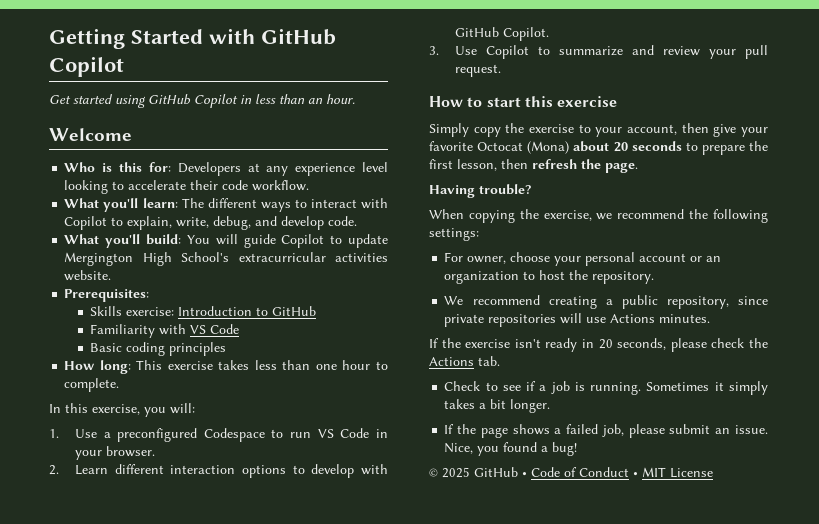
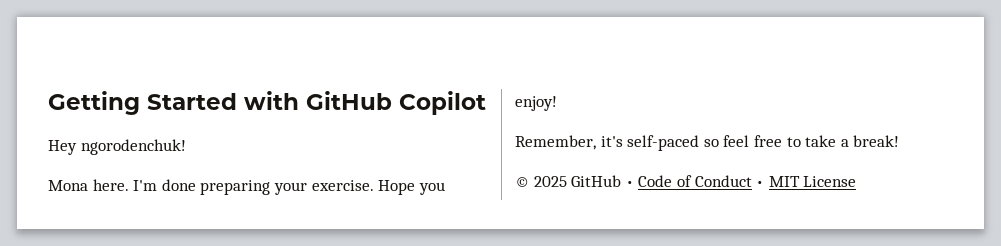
[49,94,355,108] [49,128,132,141] [64,162,388,176] [64,180,310,194] [64,198,388,212] [64,216,358,230] [64,234,388,248] [64,252,388,266] [64,270,112,281] [64,289,150,302] [90,306,317,316] [90,324,240,338] [90,342,227,356] [64,360,389,374] [64,378,120,392] [49,403,195,417] [49,428,389,442] [74,446,155,460] [49,464,388,478] [454,27,549,41] [429,45,768,59] [454,64,501,77] [429,96,618,107] [429,123,768,137] [429,141,768,155] [429,159,638,173] [429,184,532,198] [429,209,768,223] [429,228,479,241] [444,252,722,266] [444,270,655,284] [444,295,768,309] [444,313,711,327] [429,338,768,352] [429,356,500,366] [444,381,768,395] [444,399,551,413] [444,424,768,438] [444,442,578,456] Get started using GitHub Copilot in less than an hour. // Welcome // Who is this for: Developers at any experience level looking to accelerate their code workflow. // What you'll learn: The different ways to interact with Copilot to explain, write, debug, and develop code. // What you'll build: You will guide Copilot to update Mergington High School's extracurricular activities website. // Prerequisites: // Skills exercise: Introduction to GitHub // Familiarity with VS Code // Basic coding principles // How long: This exercise takes less than one hour to complete. // In this exercise, you will: // 1. Use a preconfigured Codespace to run VS Code in your browser. // 2. Learn different interaction options to develop with GitHub Copilot. // 3. Use Copilot to summarize and review your pull request. // How to start this exercise // Simply copy the exercise to your account, then give your favorite Octocat (Mona) about 20 seconds to prepare the first lesson, then refresh the page. // Having trouble? // When copying the exercise, we recommend the following settings: // For owner, choose your personal account or an organization to host the repository. // We recommend creating a public repository, since private repositories will use Actions minutes. // If the exercise isn't ready in 20 seconds, please check the Actions tab. // Check to see if a job is running. Sometimes it simply takes a bit longer. // If the page shows a failed job, please submit an issue. Nice, you found a bug! -> [48,139,186,155] [48,179,445,195] [515,96,557,111] [515,135,900,151] Hey ngorodenchuk! // Mona here. I'm done preparing your exercise. Hope you enjoy! // Remember, it's self-paced so feel free to take a break!

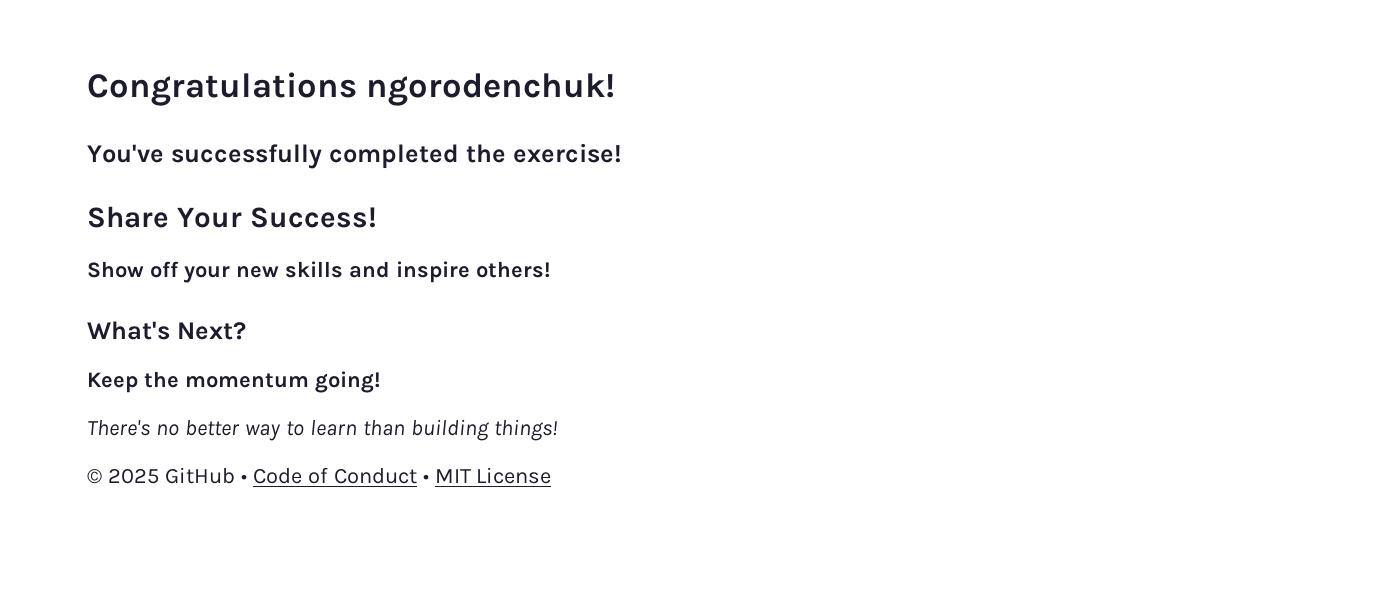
[48,91,486,115] [48,139,186,155] [48,179,445,195] [515,96,557,111] [515,135,900,151] Getting Started with GitHub Copilot // Hey ngorodenchuk! // Mona here. I'm done preparing your exercise. Hope you enjoy! // Remember, it's self-paced so feel free to take a break! -> [87,72,616,106] [87,143,621,169] [87,206,377,228] [87,261,550,283] [87,321,246,340] [87,371,380,393] [87,419,558,441] Congratulations ngorodenchuk! // You've successfully completed the exercise! // Share Your Success! // Show off your new skills and inspire others! // What's Next? // Keep the momentum going! // There's no better way to learn than building things!

